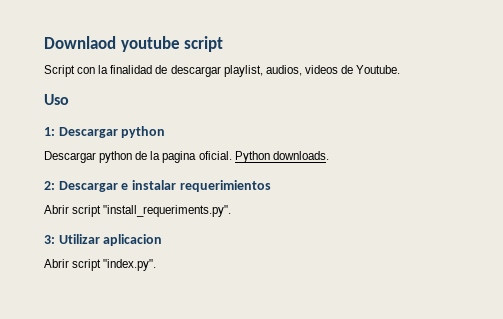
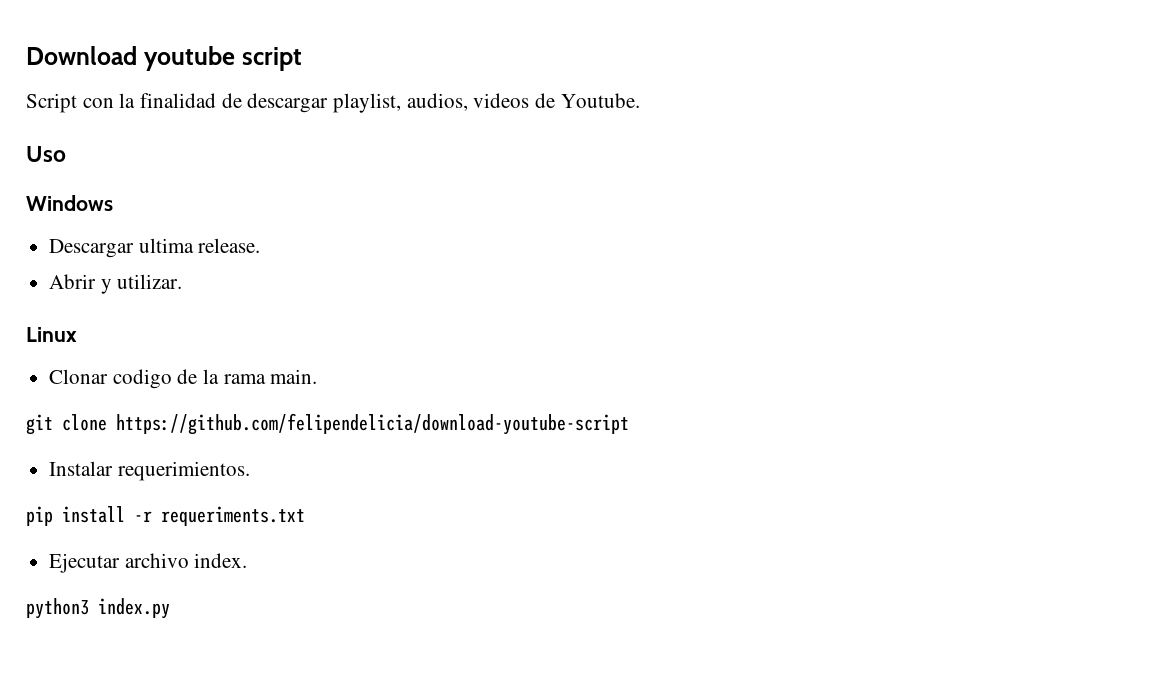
[44,36,116,49] Downlaod -> [26,46,137,65] Download
[44,126,166,138] [44,151,329,163] [44,180,271,192] [44,205,232,217] [44,234,163,246] [44,259,157,271] 1: Descargar python // Descargar python de la pagina oficial. Python downloads. // 2: Descargar e instalar requerimientos // Abrir script "install_requeriments.py". // 3: Utilizar aplicacion // Abrir script "index.py". -> [26,195,113,211] [49,238,261,258] [49,274,183,294] [26,327,77,342] [49,369,318,389] [26,413,629,435] [49,461,250,481] [26,506,305,526] [49,553,248,573] [26,598,170,619] Windows // Descargar ultima release. // Abrir y utilizar. // Linux // Clonar codigo de la rama main. // git clone https://github.com/felipendelicia/download-youtube-script // Instalar requerimientos. // pip install -r requeriments.txt // Ejecutar archivo index. // python3 index.py

